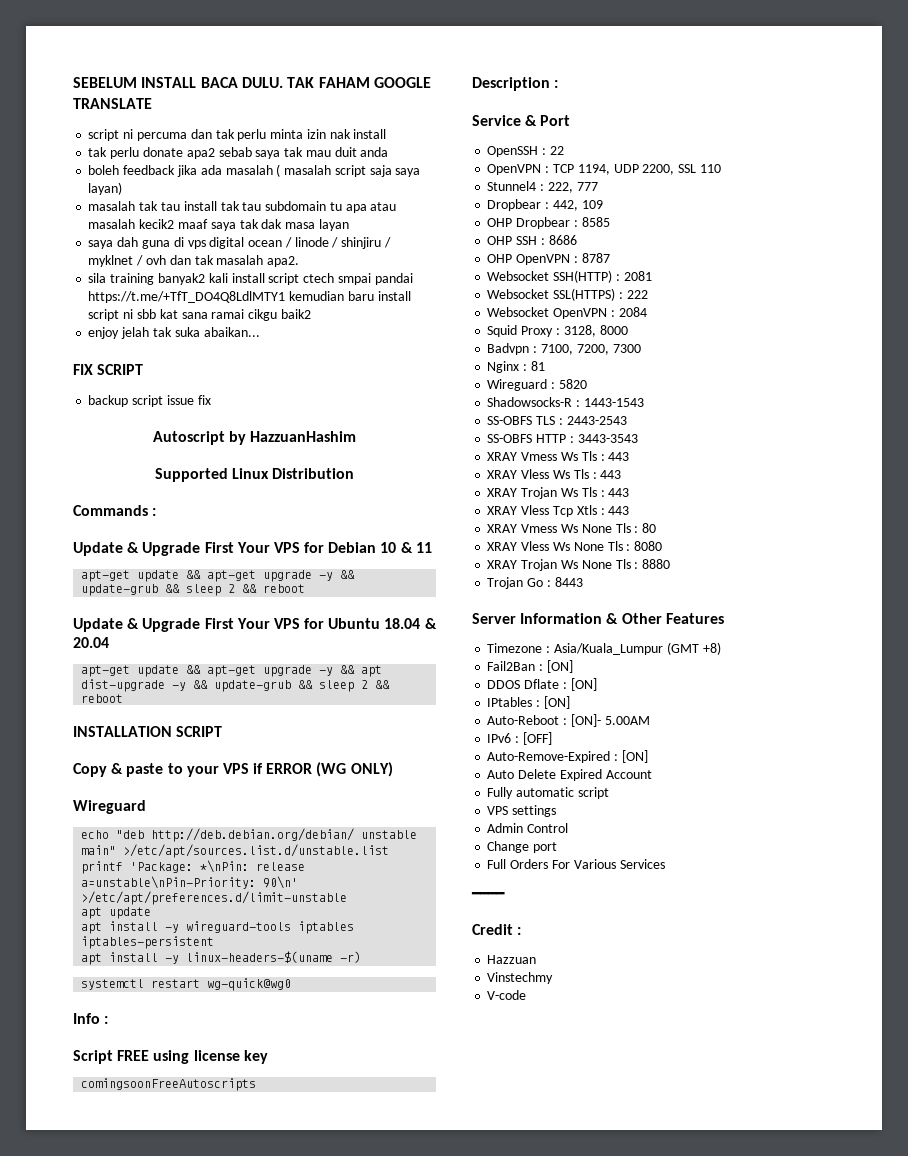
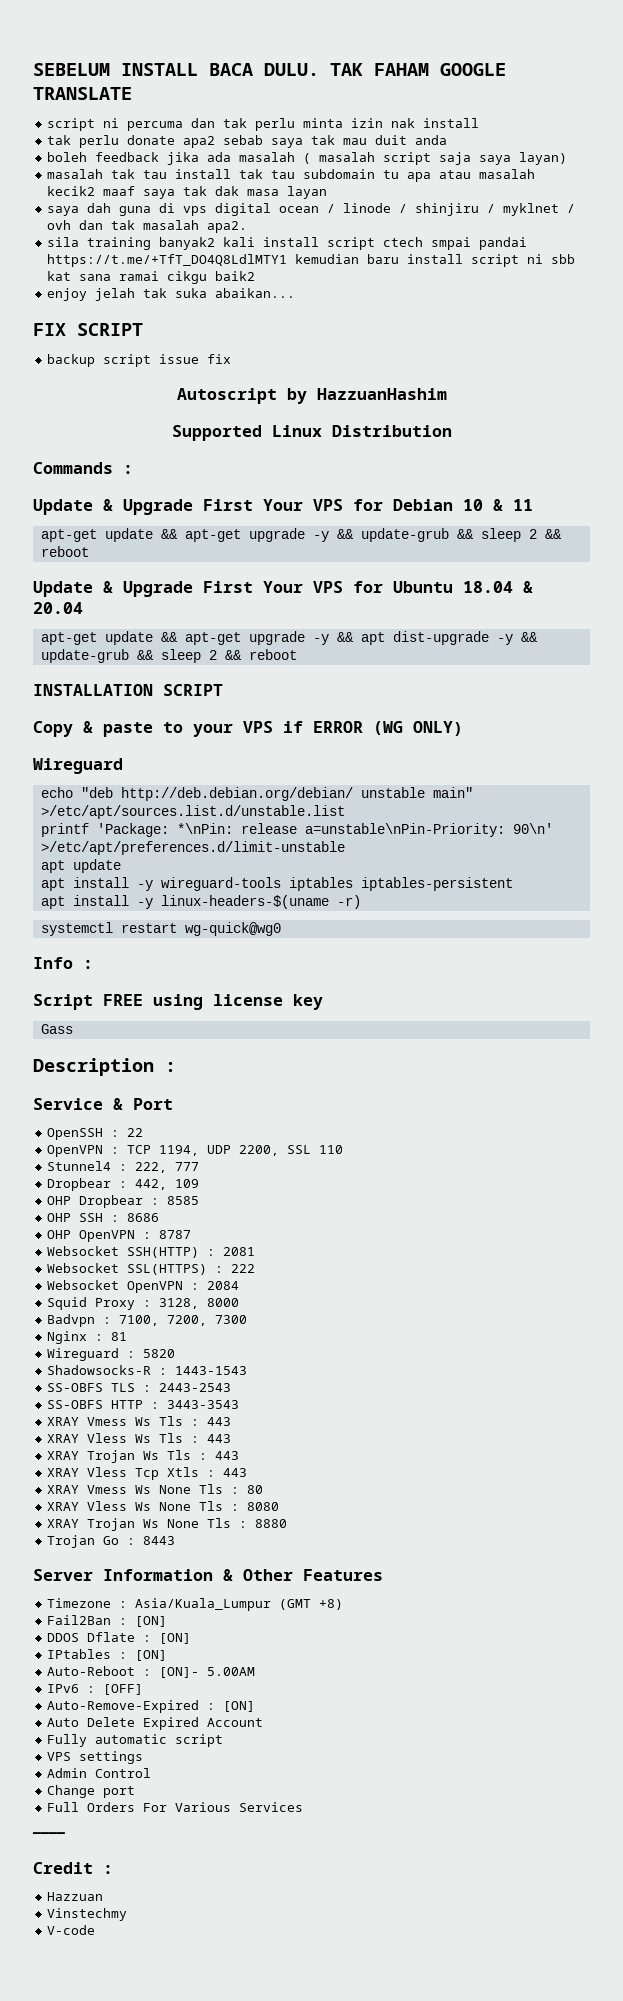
[81,1078,257,1091] comingsoonFreeAutoscripts -> [40,1024,73,1034] Gass

